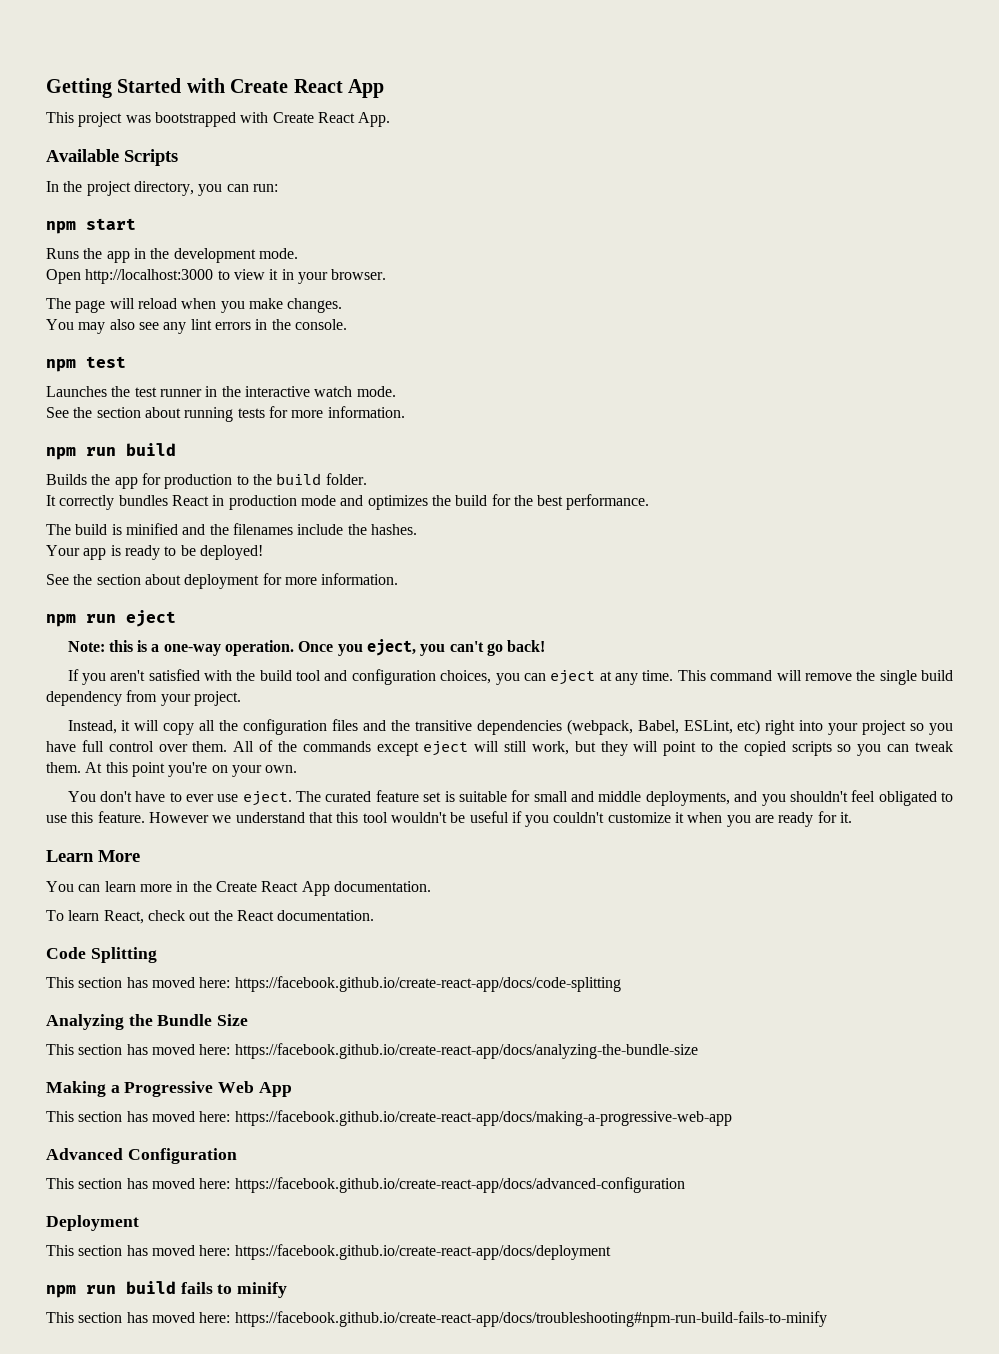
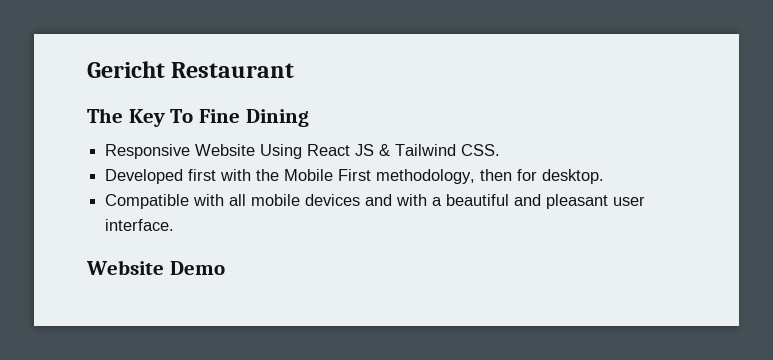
[46,78,384,98] [46,112,391,127] [46,149,178,166] [46,181,278,196] [46,218,136,234] [46,248,298,263] [46,269,387,284] [46,298,343,313] [46,319,347,334] [46,356,126,372] [46,386,396,397] [46,406,405,422] [46,443,176,460] [46,473,367,489] [46,494,650,510] [46,523,417,535] [46,545,263,560] [46,573,399,589] [46,610,176,627] [67,639,546,656] [67,669,953,685] [46,690,241,706] [67,719,954,735] [46,740,954,756] [46,762,298,777] [67,790,953,806] [46,811,853,827] [46,850,140,862] [46,881,431,896] [46,910,375,924] [46,947,157,963] [46,976,621,992] [46,1014,249,1030] [46,1043,698,1059] [46,1081,292,1097] [46,1110,732,1126] [46,1148,237,1164] [46,1177,685,1193] [46,1215,139,1231] [46,1244,611,1260] [46,1281,288,1298] [46,1311,827,1327] Getting Started with Create React App // This project was bootstrapped with Create React App. // Available Scripts // In the project directory, you can run: // npm start // Runs the app in the development mode. // Open http://localhost:3000 to view it in your browser. // The page will reload when you make changes. // You may also see any lint errors in the console. // npm test // Launches the test runner in the interactive watch mode. // See the section about running tests for more information. // npm run build // Builds the app for production to the build folder. // It correctly bundles React in production mode and optimizes the build for the best performance. // The build is minified and the filenames include the hashes. // Your app is ready to be deployed! // See the section about deployment for more information. // npm run eject // Note: this is a one-way operation. Once you eject, you can't go back! // If you aren't satisfied with the build tool and configuration choices, you can eject at any time. This command will remove the single build dependency from your project. // Instead, it will copy all the configuration files and the transitive dependencies (webpack, Babel, ESLint, etc) right into your project so you have full control over them. All of the commands except eject will still work, but they will point to the copied scripts so you can tweak them. At this point you're on your own. // You don't have to ever use eject. The curated feature set is suitable for small and middle deployments, and you shouldn't feel obligated to use this feature. However we understand that this tool wouldn't be useful if you couldn't customize it when you are ready for it. // Learn More // You can learn more in the Create React App documentation. // To learn React, check out the React documentation. // Code Splitting // This section has moved here: https://facebook.github.io/create-react-app/docs/code-splitting // Analyzing the Bundle Size // This section has moved here: https://facebook.github.io/create-react-app/docs/analyzing-the-bundle-size // Making a Progressive Web App // This section has moved here: https://facebook.github.io/create-react-app/docs/making-a-progressive-web-app // Advanced Configuration // This section has moved here: https://facebook.github.io/create-react-app/docs/advanced-configuration // Deployment // This section has moved here: https://facebook.github.io/create-react-app/docs/deployment // npm run build fails to minify // This section has moved here: https://facebook.github.io/create-react-app/docs/troubleshooting#npm-run-build-fails-to-minify -> [87,61,295,78] [87,108,309,127] [105,144,501,159] [105,169,605,184] [105,194,646,209] [105,219,175,231] [86,260,225,275] Gericht Restaurant // The Key To Fine Dining // Responsive Website Using React JS & Tailwind CSS. // Developed first with the Mobile First methodology, then for desktop. // Compatible with all mobile devices and with a beautiful and pleasant user interface. // Website Demo

